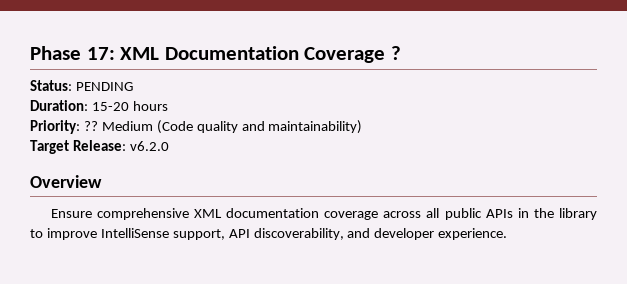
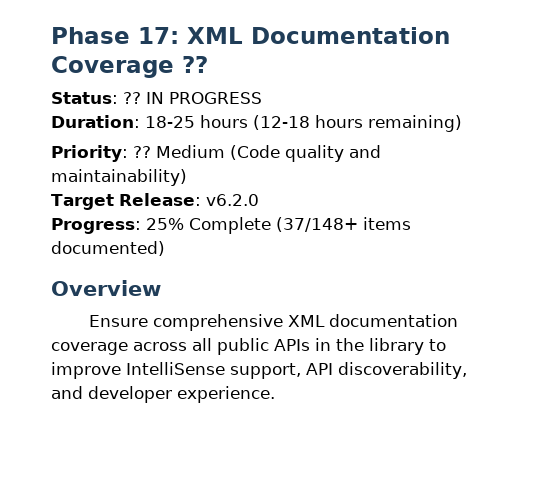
[390,46,401,60] ? -> [182,56,208,73] ??
[75,82,133,91] PENDING -> [123,92,262,104] ?? IN PROGRESS
[91,101,168,111] 15-20 hours -> [145,115,462,132] 18-25 hours (12-18 hours remaining)
(169, 146) none -> [51,217,411,234] [51,241,165,256] // Progress: 25% Complete (37/148+ items documented)

